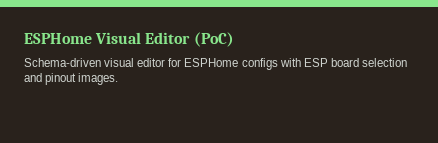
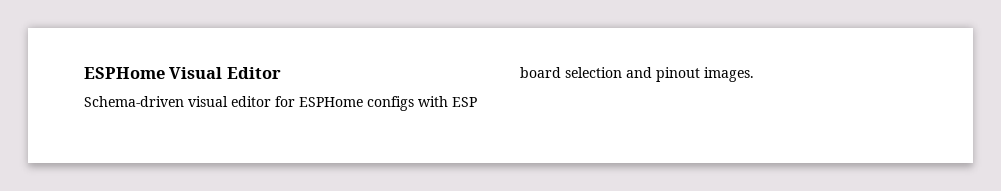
[193,32,234,47] (PoC) -> (281, 73) none

